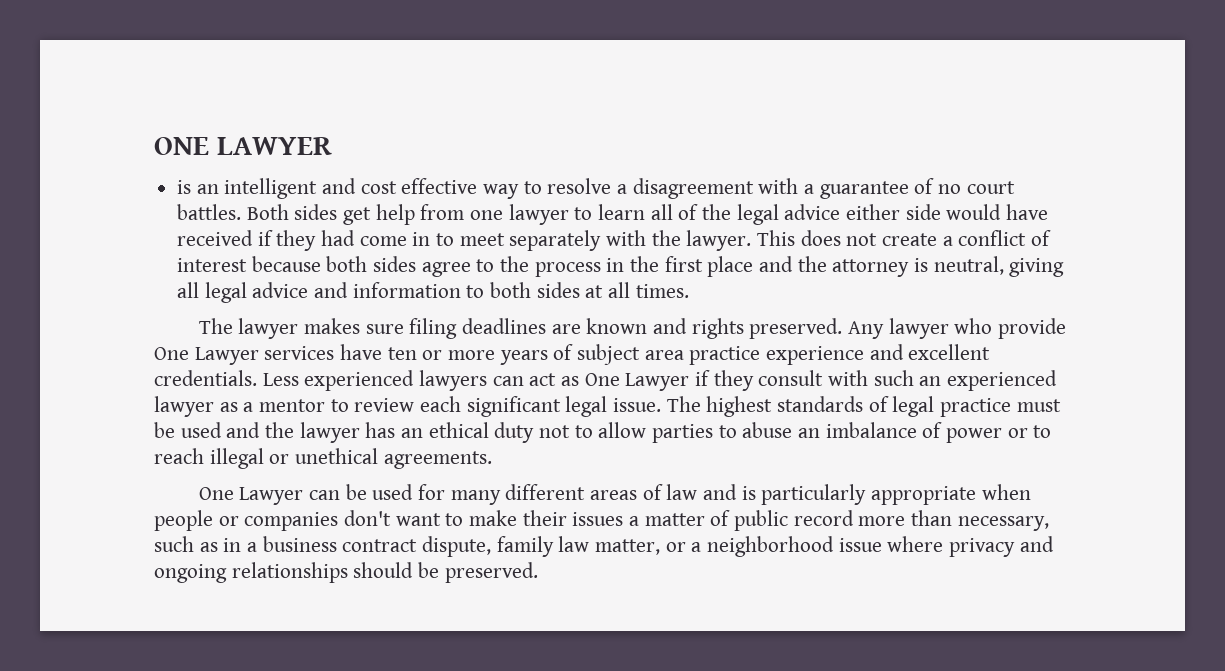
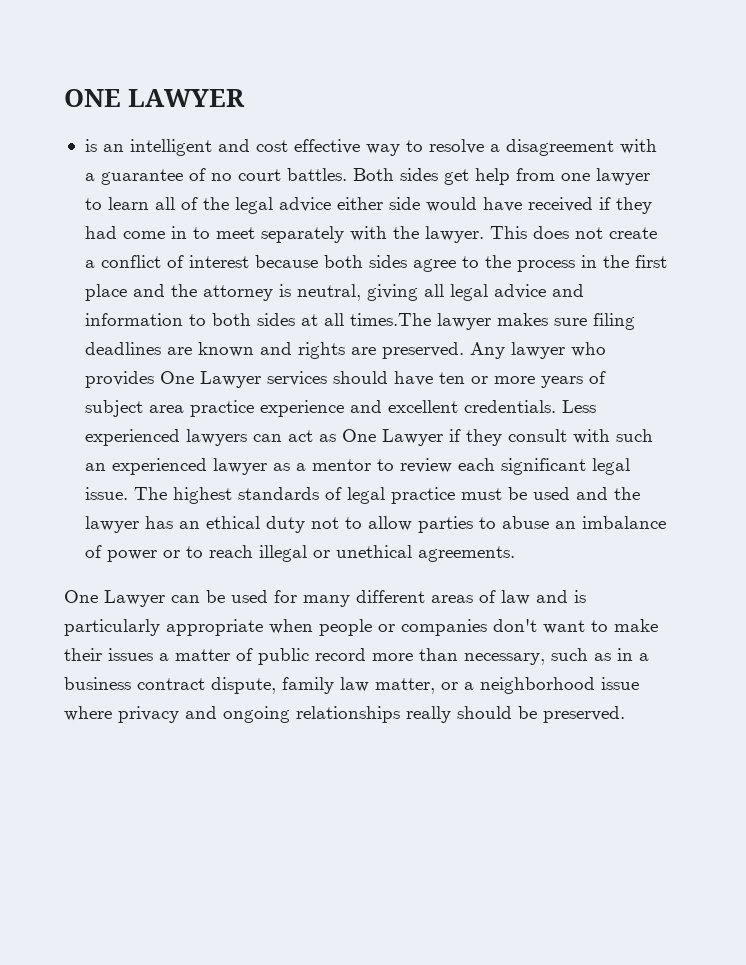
[635,284,689,298] [198,318,233,334] times. // The -> [349,313,431,326] times.The
(744, 328) none -> [350,347,376,355] are
[998,318,1067,339] provide -> [84,371,154,388] provides
(335, 353) none -> [332,371,388,384] should
(348, 572) none -> [406,706,451,723] really

